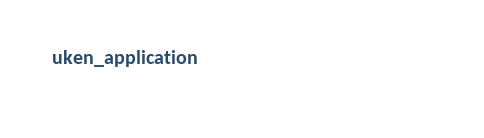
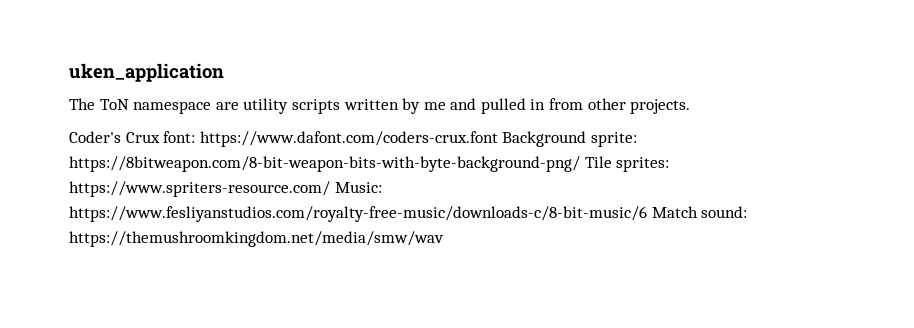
(198, 58) none -> [69,98,691,114] [69,131,637,147] [69,156,670,172] [69,181,382,197] [69,206,748,222] [69,231,444,247] // The ToN namespace are utility scripts written by me and pulled in from other projects. // Coder's Crux font: https://www.dafont.com/coders-crux.font Background sprite: https://8bitweapon.com/8-bit-weapon-bits-with-byte-background-png/ Tile sprites: https://www.spriters-resource.com/ Music: https://www.fesliyanstudios.com/royalty-free-music/downloads-c/8-bit-music/6 Match sound: https://themushroomkingdom.net/media/smw/wav

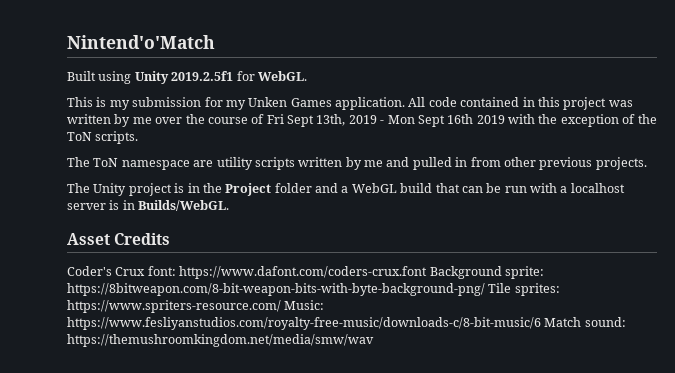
[69,63,224,82] uken_application -> [67,35,215,49] [67,71,307,84] [67,97,633,110] [67,114,657,127] [67,131,139,144] Nintend'o'Match // Built using Unity 2019.2.5f1 for WebGL. // This is my submission for my Unken Games application. All code contained in this project was written by me over the course of Fri Sept 13th, 2019 - Mon Sept 16th 2019 with the exception of the ToN scripts.
(626, 104) none -> [539,157,593,170] previous
(691, 106) none -> [67,183,625,196] [67,200,230,211] [67,233,171,245] // The Unity project is in the Project folder and a WebGL build that can be run with a localhost server is in Builds/WebGL. // Asset Credits

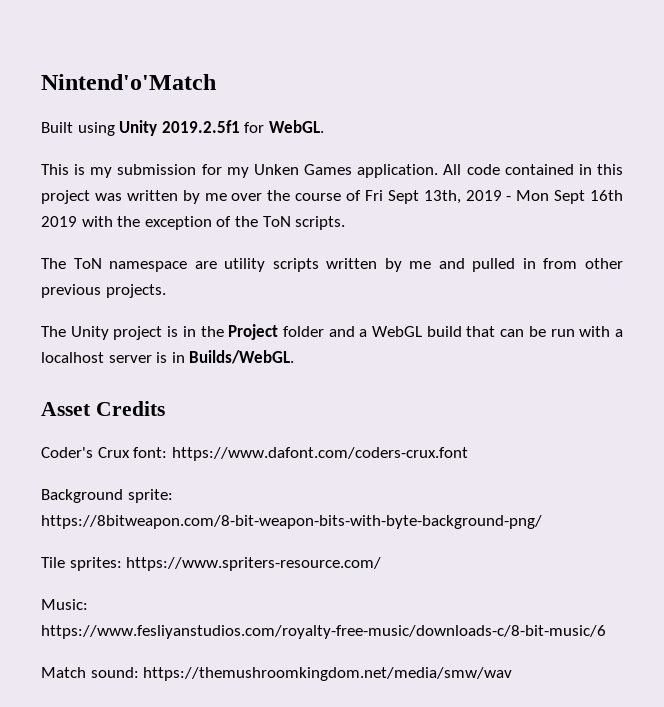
(428, 272) none -> (468, 454) //
(485, 289) none -> (542, 522) //
(281, 306) none -> (382, 564) //
(541, 323) none -> (606, 632) //

